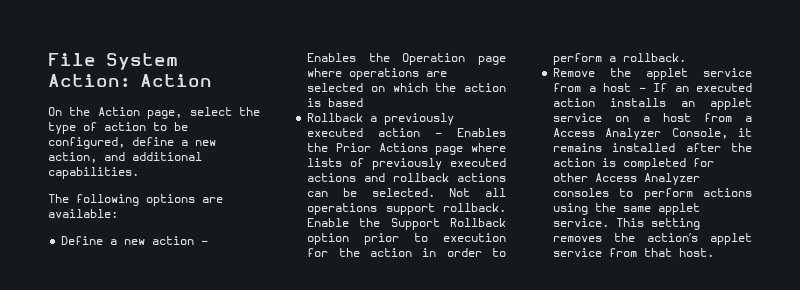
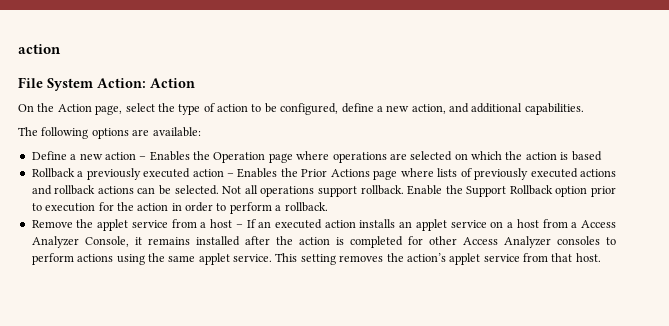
(48, 59) none -> [18,44,61,54] action //

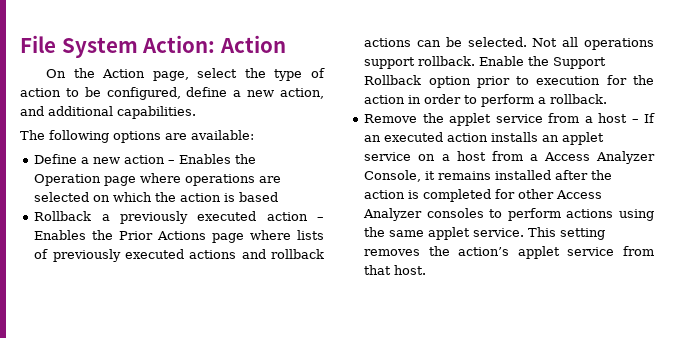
[18,44,61,54] action // -> (20, 44) none

